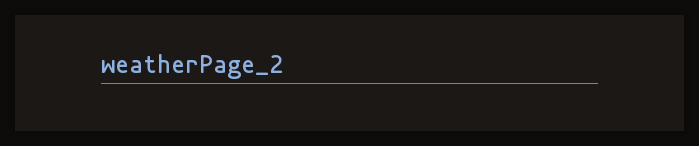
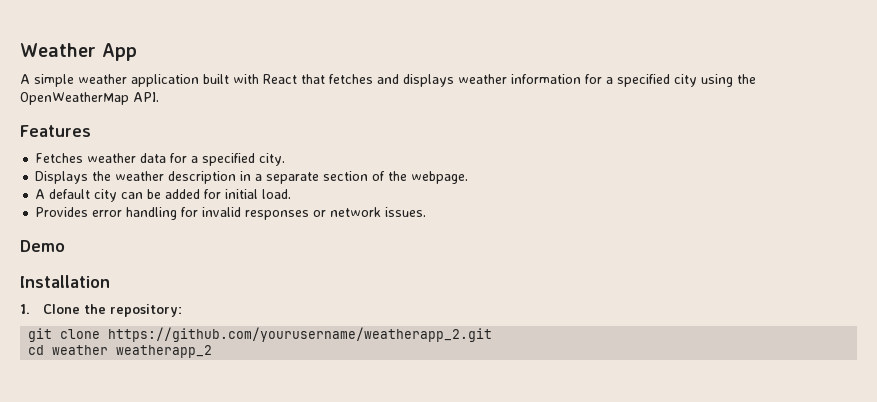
[101,54,283,79] weatherPage_2 -> [20,43,137,61] [20,74,756,87] [20,92,159,105] [20,125,91,137] [35,153,286,166] [35,171,469,184] [35,189,292,202] [35,207,427,220] [20,240,65,252] [20,275,110,288] [20,304,182,317] [28,327,493,342] [28,345,213,358] Weather App // A simple weather application built with React that fetches and displays weather information for a specified city using the OpenWeatherMap API. // Features // Fetches weather data for a specified city. // Displays the weather description in a separate section of the webpage. // A default city can be added for initial load. // Provides error handling for invalid responses or network issues. // Demo // Installation // 1. Clone the repository: // git clone https://github.com/yourusername/weatherapp_2.git // cd weather weatherapp_2

